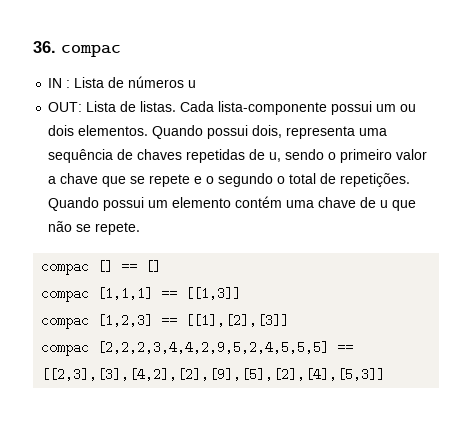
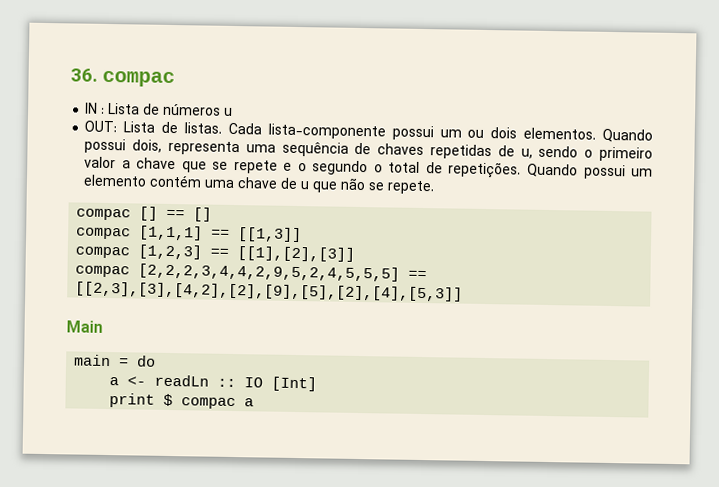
(386, 374) none -> [66,320,103,333] [74,354,157,367] [109,374,318,392] [109,393,255,410] // Main // main = do // a <- readLn :: IO [Int] // print $ compac a

